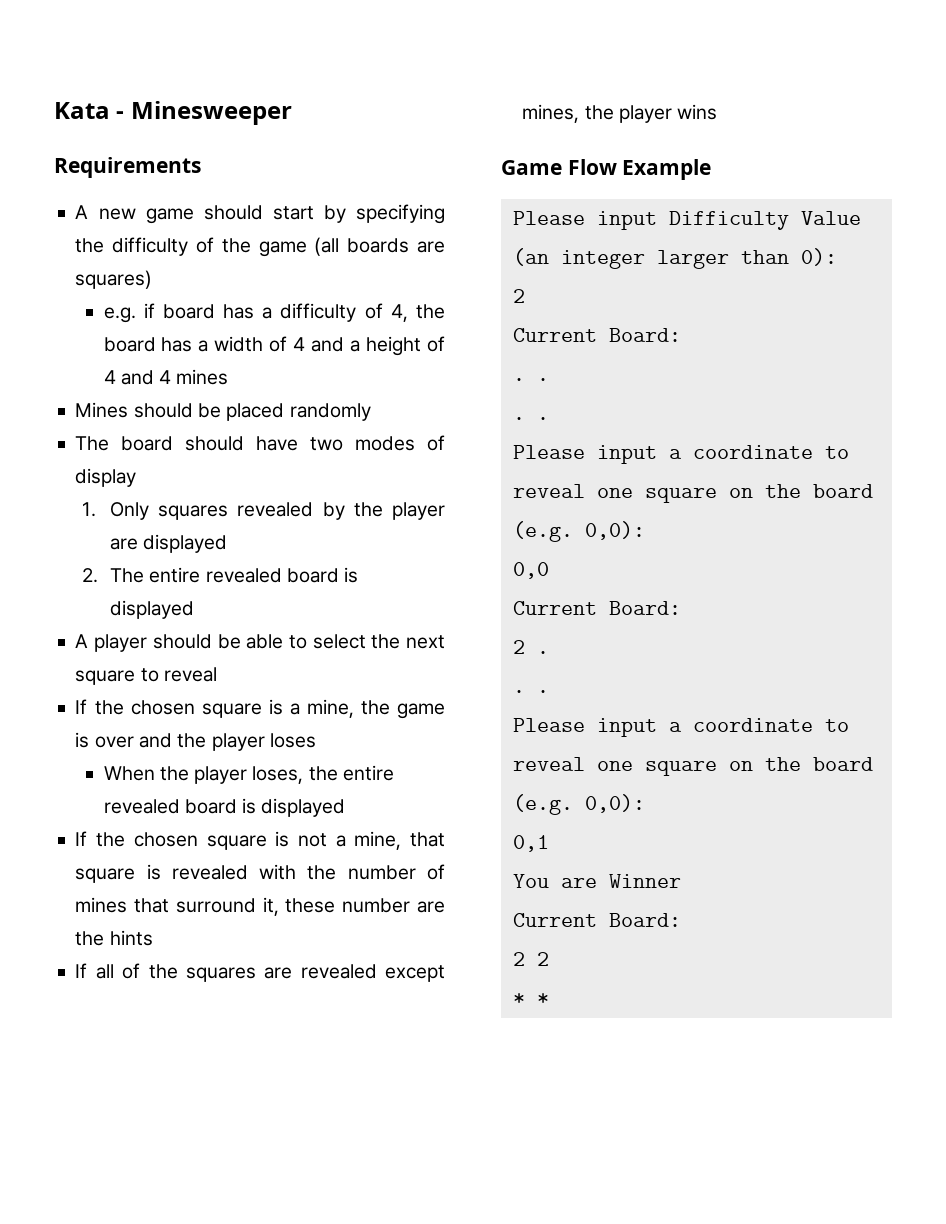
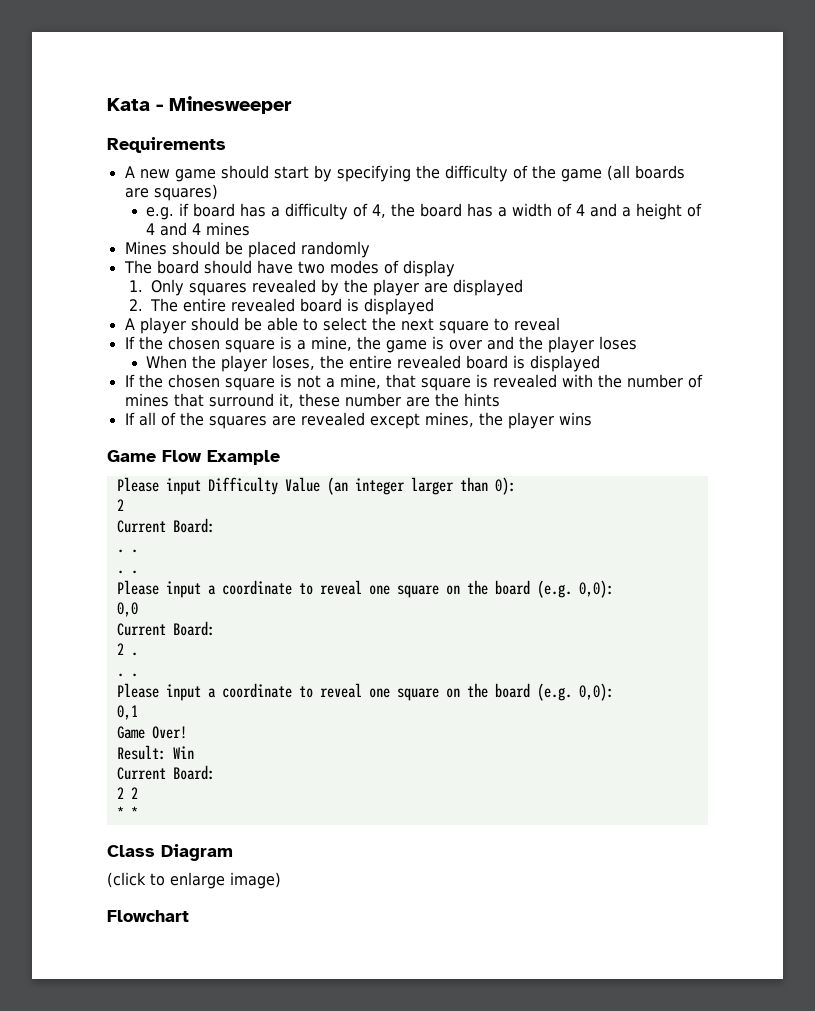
[512,874,681,888] You are Winner -> [116,726,187,739] [116,745,194,760] Game Over! // Result: Win
(549, 999) none -> [107,844,233,861] [107,872,281,889] [107,910,189,922] // Class Diagram // (click to enlarge image) // Flowchart

